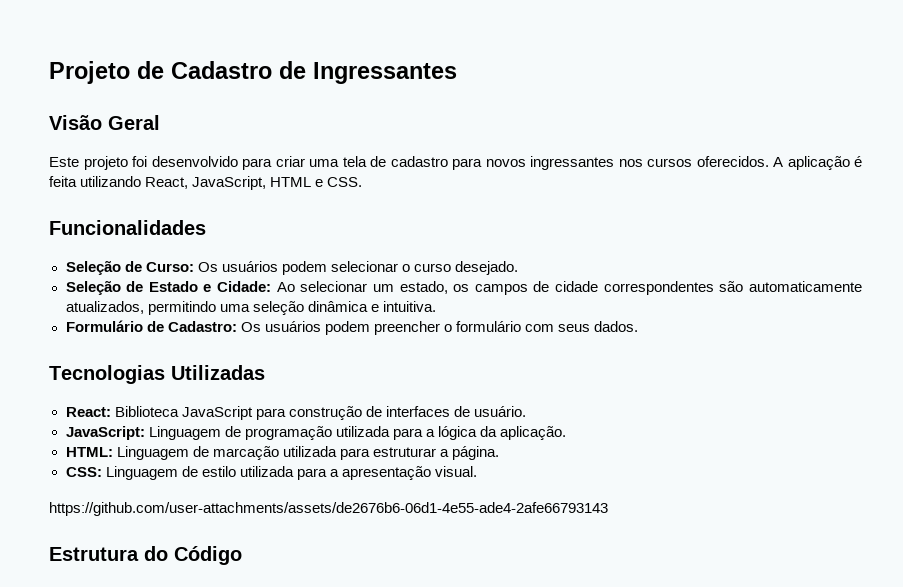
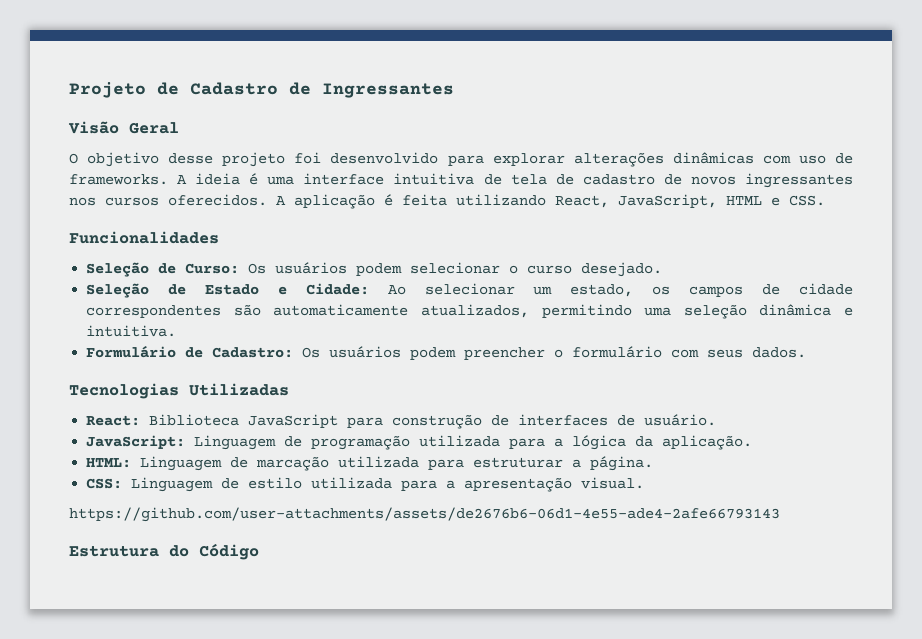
[49,157,79,167] Este -> [69,152,214,167] O objetivo desse
[275,156,339,167] criar uma -> [492,152,854,167] [69,173,502,185] explorar alterações dinâmicas com uso de frameworks. A ideia é uma interface intuitiva de
[452,158,482,170] para -> [663,174,682,185] de

